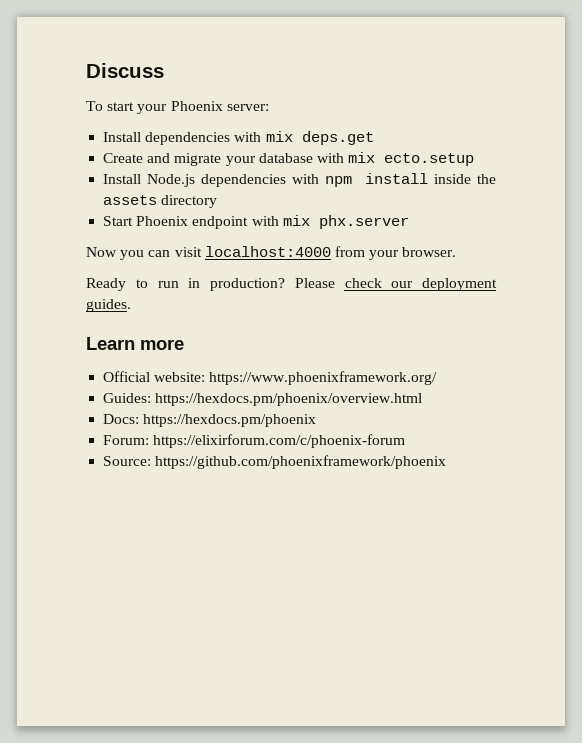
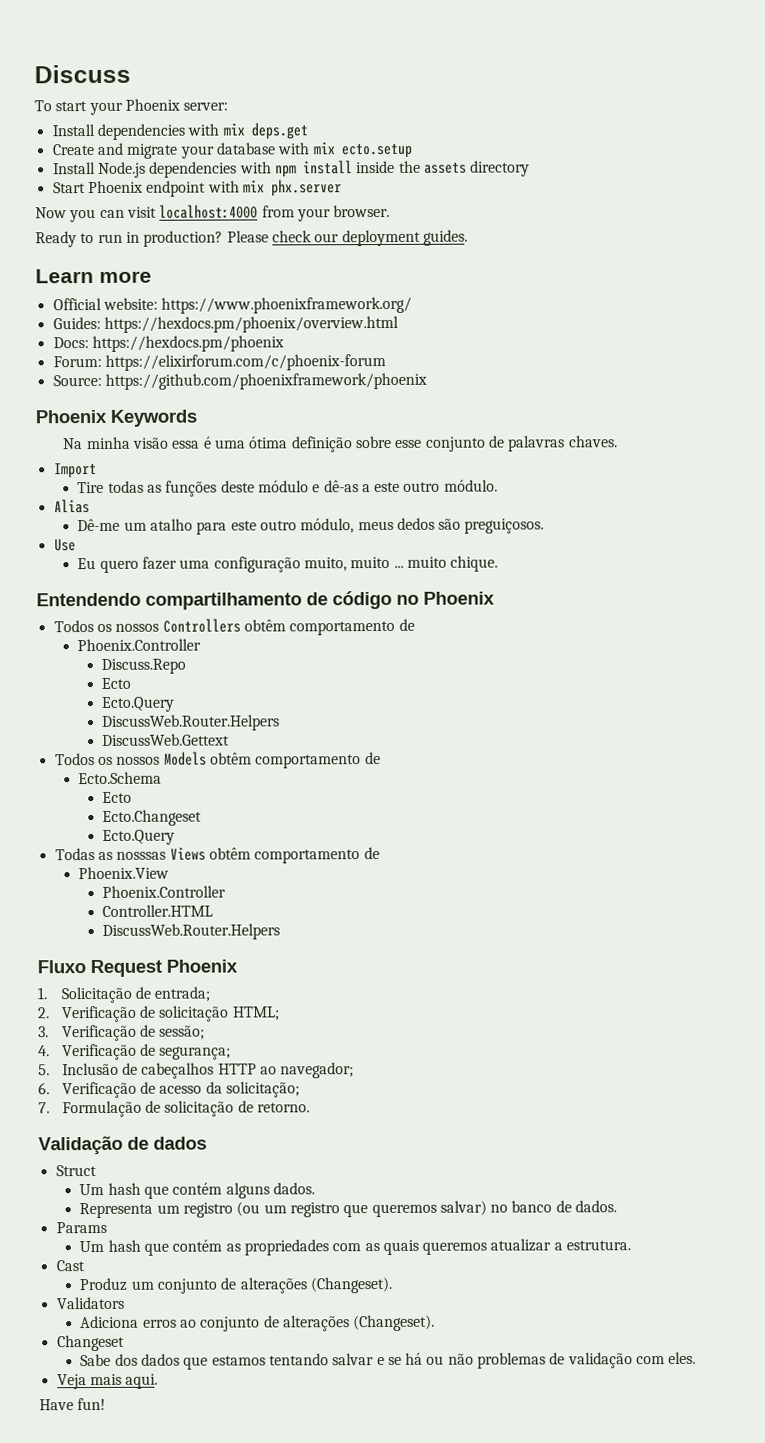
(447, 462) none -> [35,409,197,427] [63,435,618,453] [53,462,97,479] [77,479,498,497] [53,499,90,514] [77,517,545,535] [53,539,76,552] [77,555,499,573] [36,590,495,610] [53,618,415,636] [77,638,202,652] [100,658,186,674] [100,677,131,689] [100,696,174,712] [100,714,280,731] [101,733,230,746] [54,751,381,769] [78,771,163,785] [101,791,132,803] [101,809,202,826] [101,829,175,845] [54,847,380,864] [78,866,170,880] [101,885,226,898] [101,904,213,917] [101,923,280,940] [37,959,238,978] [37,986,211,1004] [37,1005,280,1023] [38,1024,206,1042] [38,1043,232,1061] [38,1062,355,1079] [38,1081,300,1099] [38,1100,310,1118] [38,1135,207,1156] [55,1165,97,1177] [79,1182,315,1199] [79,1200,618,1219] [55,1221,107,1234] [79,1238,632,1256] [55,1260,85,1272] [79,1276,392,1294] [56,1296,125,1310] [80,1314,436,1332] [56,1334,125,1352] [80,1351,697,1370] [56,1373,159,1390] [39,1397,107,1411] // Phoenix Keywords // Na minha visão essa é uma ótima definição sobre esse conjunto de palavras chaves. // Import // Tire todas as funções deste módulo e dê-as a este outro módulo. // Alias // Dê-me um atalho para este outro módulo, meus dedos são preguiçosos. // Use // Eu quero fazer uma configuração muito, muito ... muito chique. // Entendendo compartilhamento de código no Phoenix // Todos os nossos Controllers obtêm comportamento de // Phoenix.Controller // Discuss.Repo // Ecto // Ecto.Query // DiscussWeb.Router.Helpers // DiscussWeb.Gettext // Todos os nossos Models obtêm comportamento de // Ecto.Schema // Ecto // Ecto.Changeset // Ecto.Query // Todas as nosssas Views obtêm comportamento de // Phoenix.View // Phoenix.Controller // Controller.HTML // DiscussWeb.Router.Helpers // Fluxo Request Phoenix // 1. Solicitação de entrada; // 2. Verificação de solicitação HTML; // 3. Verificação de sessão; // 4. Verificação de segurança; // 5. Inclusão de cabeçalhos HTTP ao navegador; // 6. Verificação de acesso da solicitação; // 7. Formulação de solicitação de retorno. // Validação de dados // Struct // Um hash que contém alguns dados. // Representa um registro (ou um registro que queremos salvar) no banco de dados. // Params // Um hash que contém as propriedades com as quais queremos atualizar a estrutura. // Cast // Produz um conjunto de alterações (Changeset). // Validators // Adiciona erros ao conjunto de alterações (Changeset). // Changeset // Sabe dos dados que estamos tentando salvar e se há ou não problemas de validação com eles. // Veja mais aqui. // Have fun!

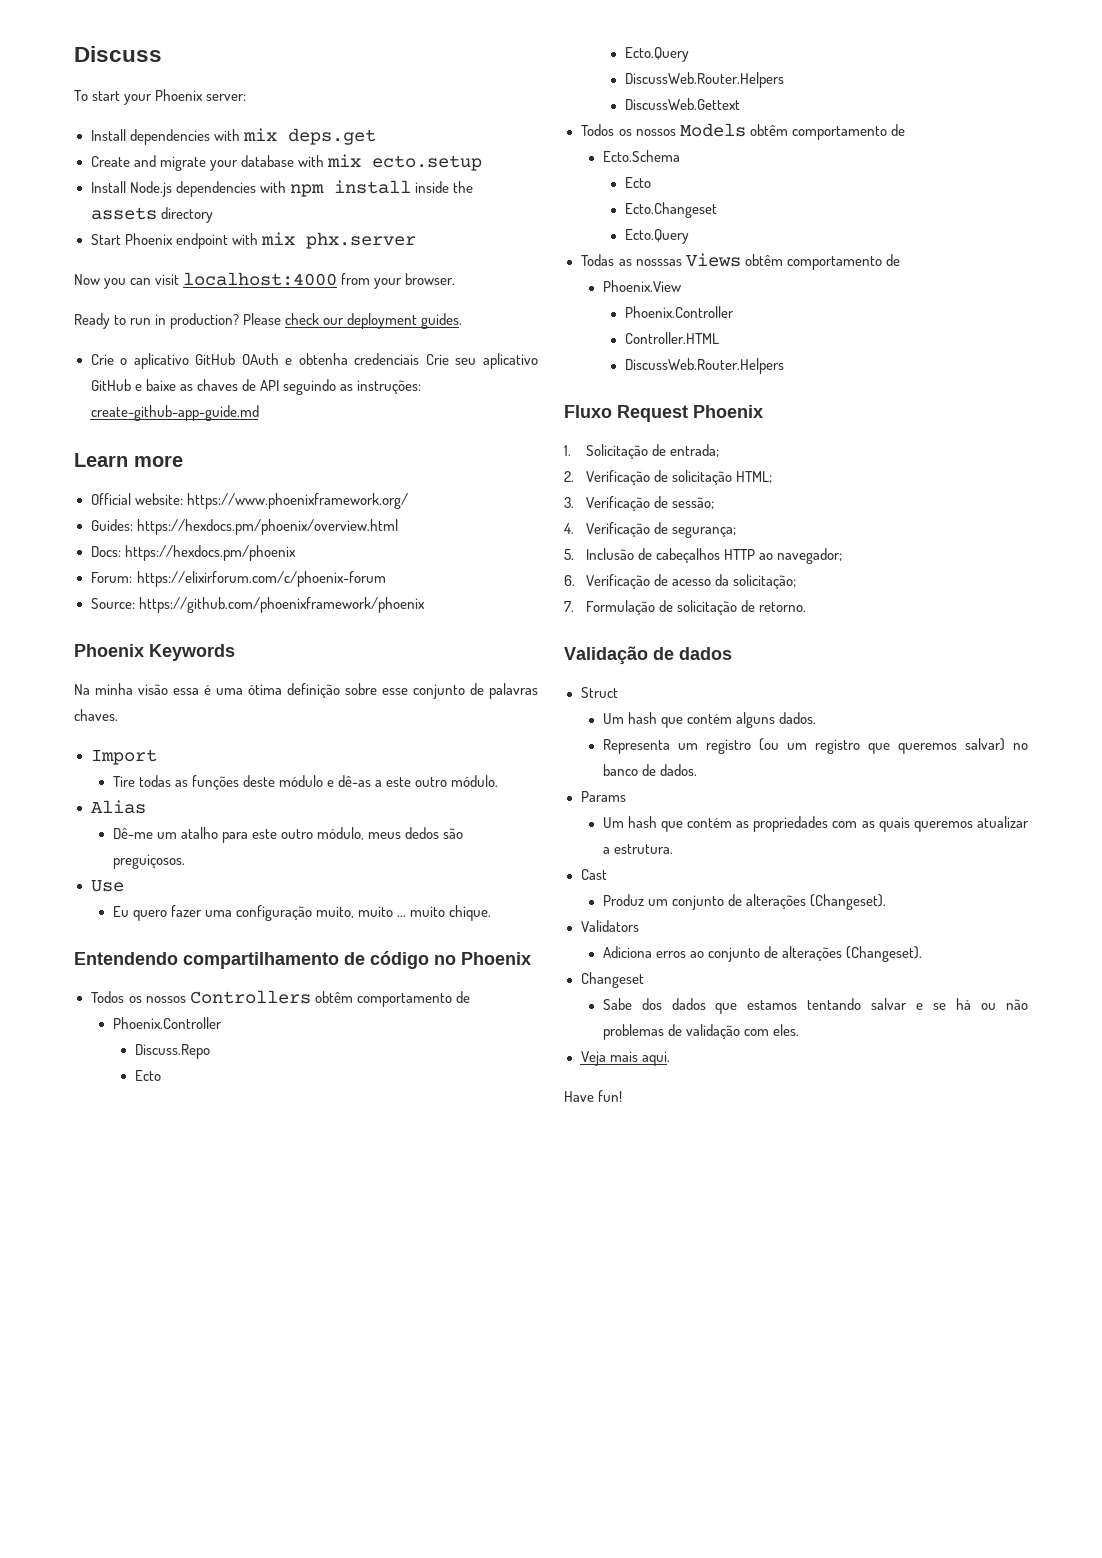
(468, 237) none -> [90,353,538,369] [90,379,421,395] [90,405,259,421] // Crie o aplicativo GitHub OAuth e obtenha credenciais Crie seu aplicativo GitHub e baixe as chaves de API seguindo as instruções: create-github-app-guide.md

